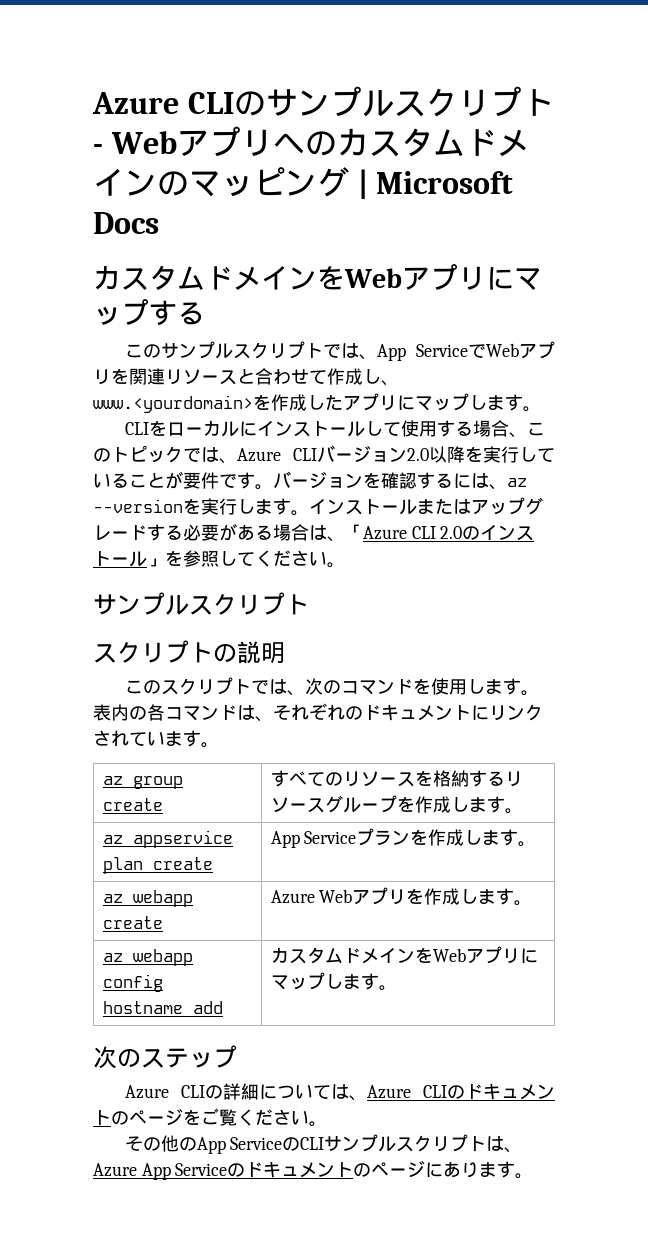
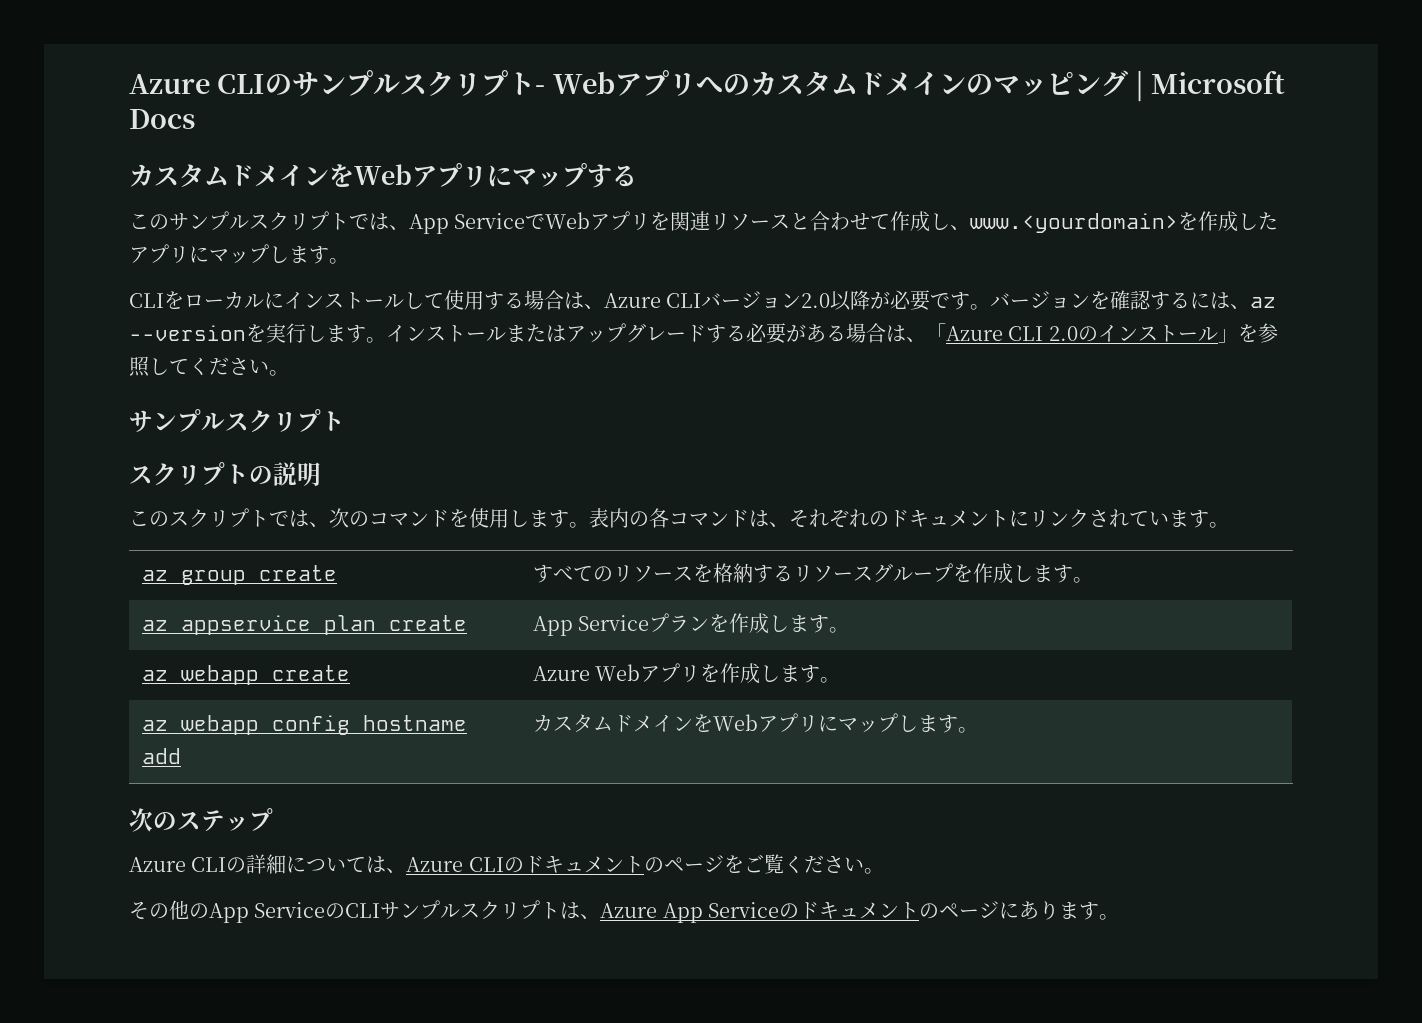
[508,422,545,438] [93,445,201,463] 、このトピックで -> (564, 300) none
[465,446,555,463] [93,471,219,489] を実行していることが要件 -> [870,290,931,311] が必要

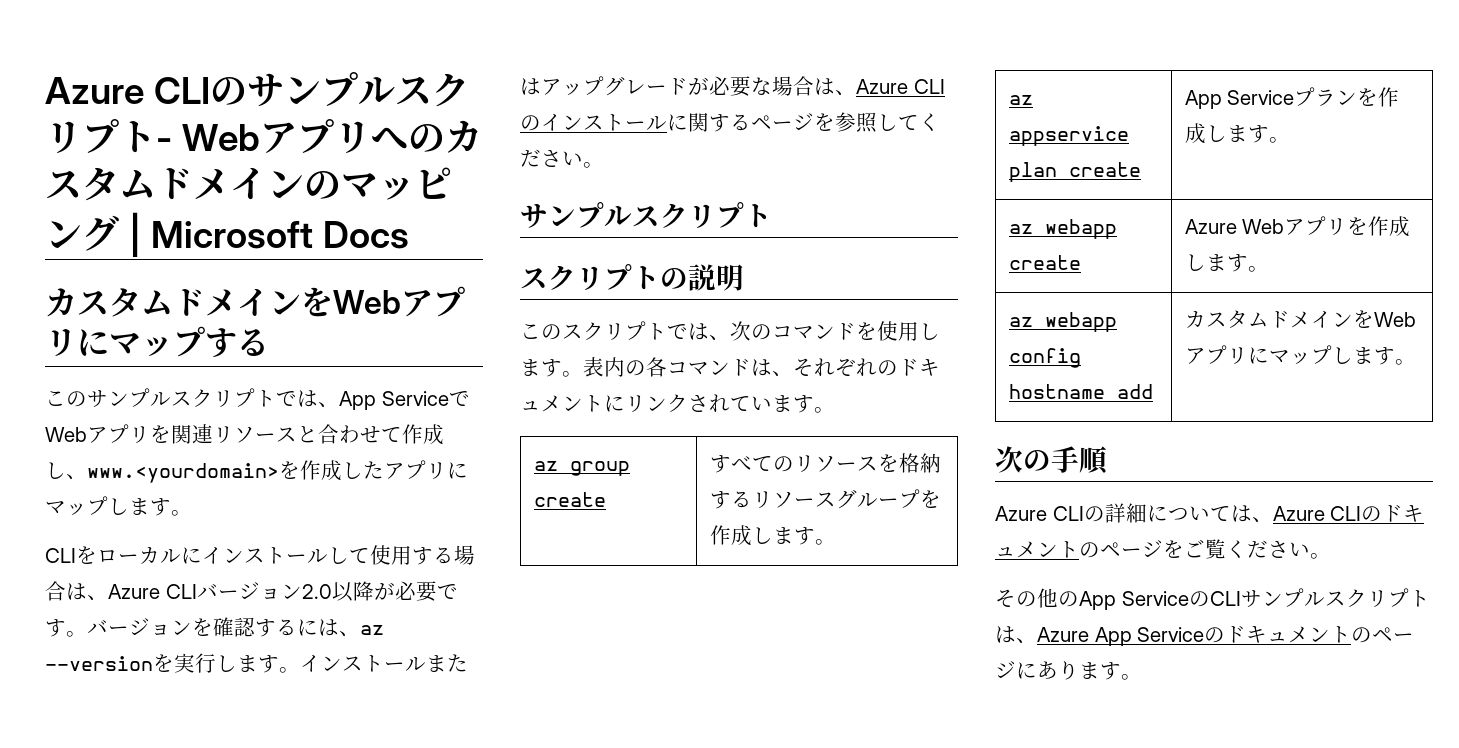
[706,323,1078,344] する必要がある場合は、「Azure CLI 2.0 -> [688,76,945,97] が必要な場合は、Azure CLI
[1217,329,1238,343] 」 -> [667,113,814,132] に関するページ
[177,808,273,832] ステップ -> [1051,446,1108,474] 手順

